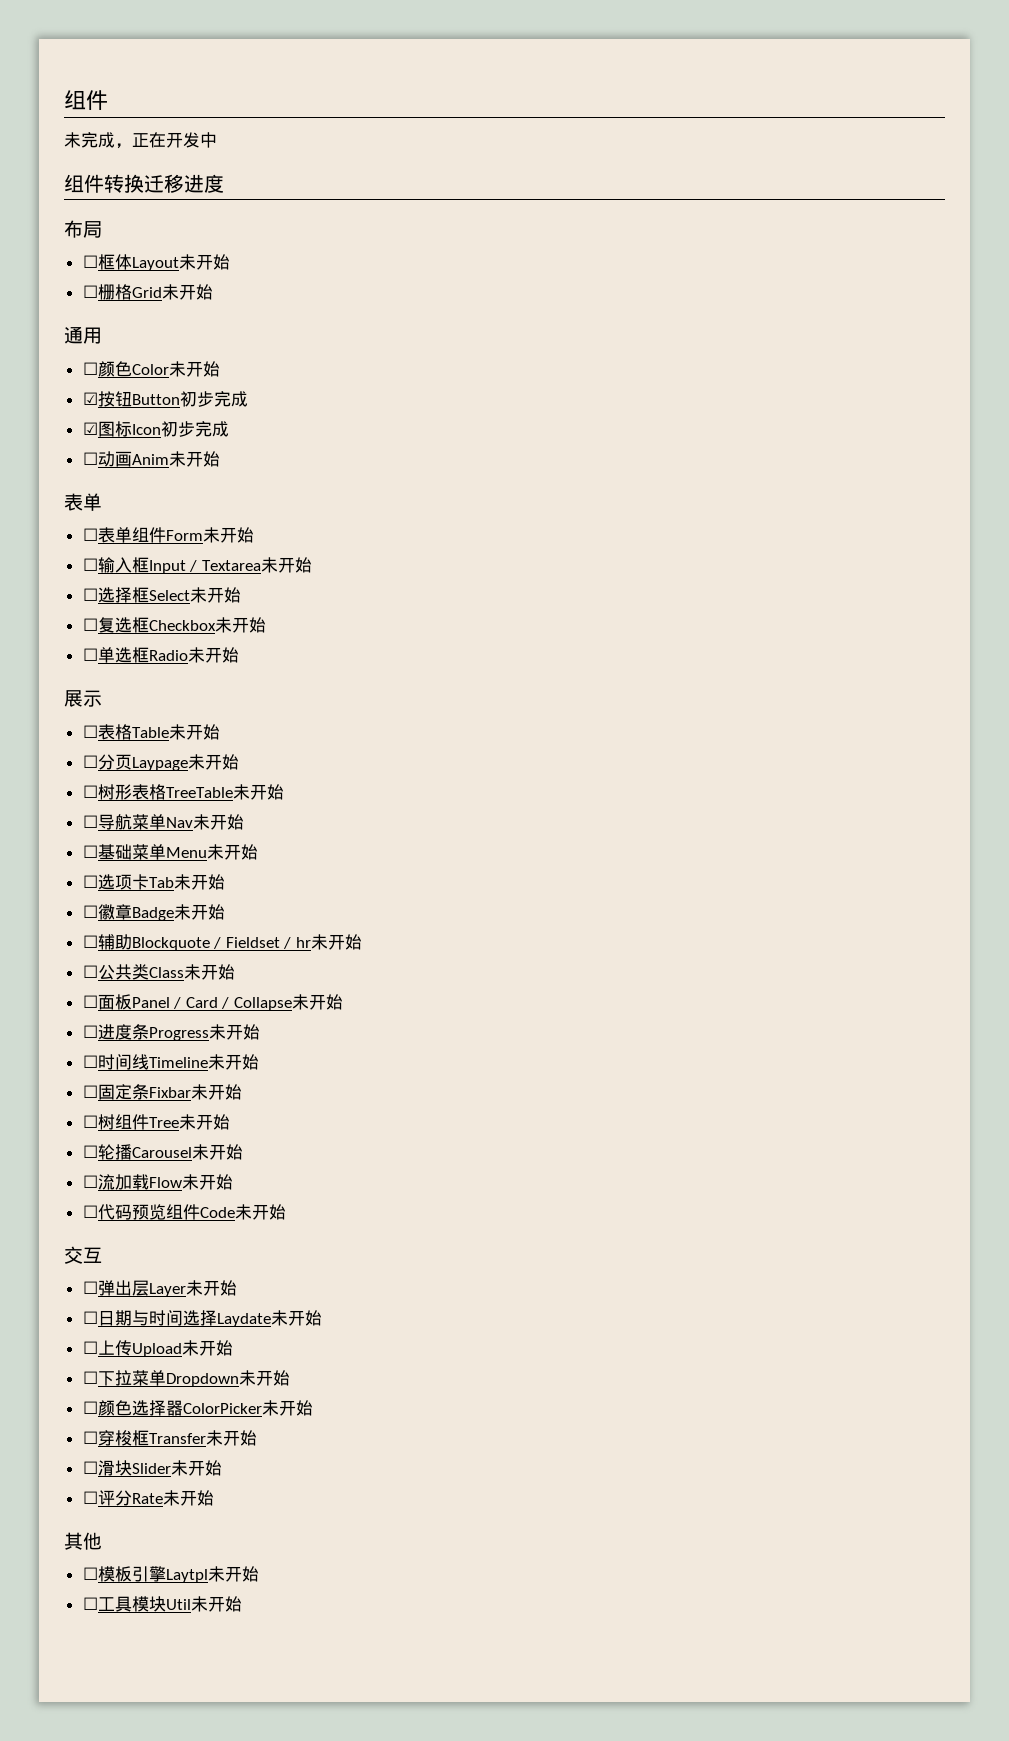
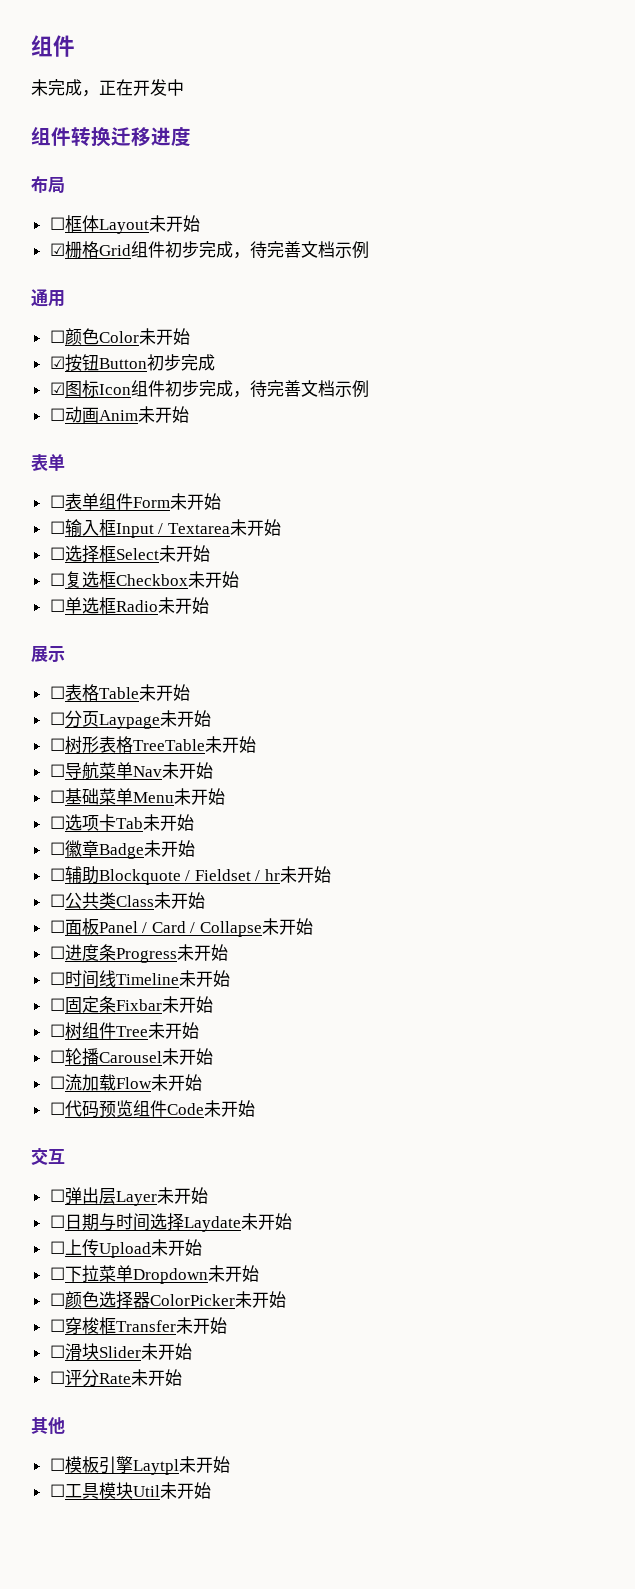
[82,285,98,298] ☐ -> [49,243,65,256] ☑
[161,284,213,300] 未开始 -> [130,241,369,259] 组件初步完成，待完善文档示例
[160,421,229,437] 初步完成 -> [130,380,369,398] 组件初步完成，待完善文档示例

